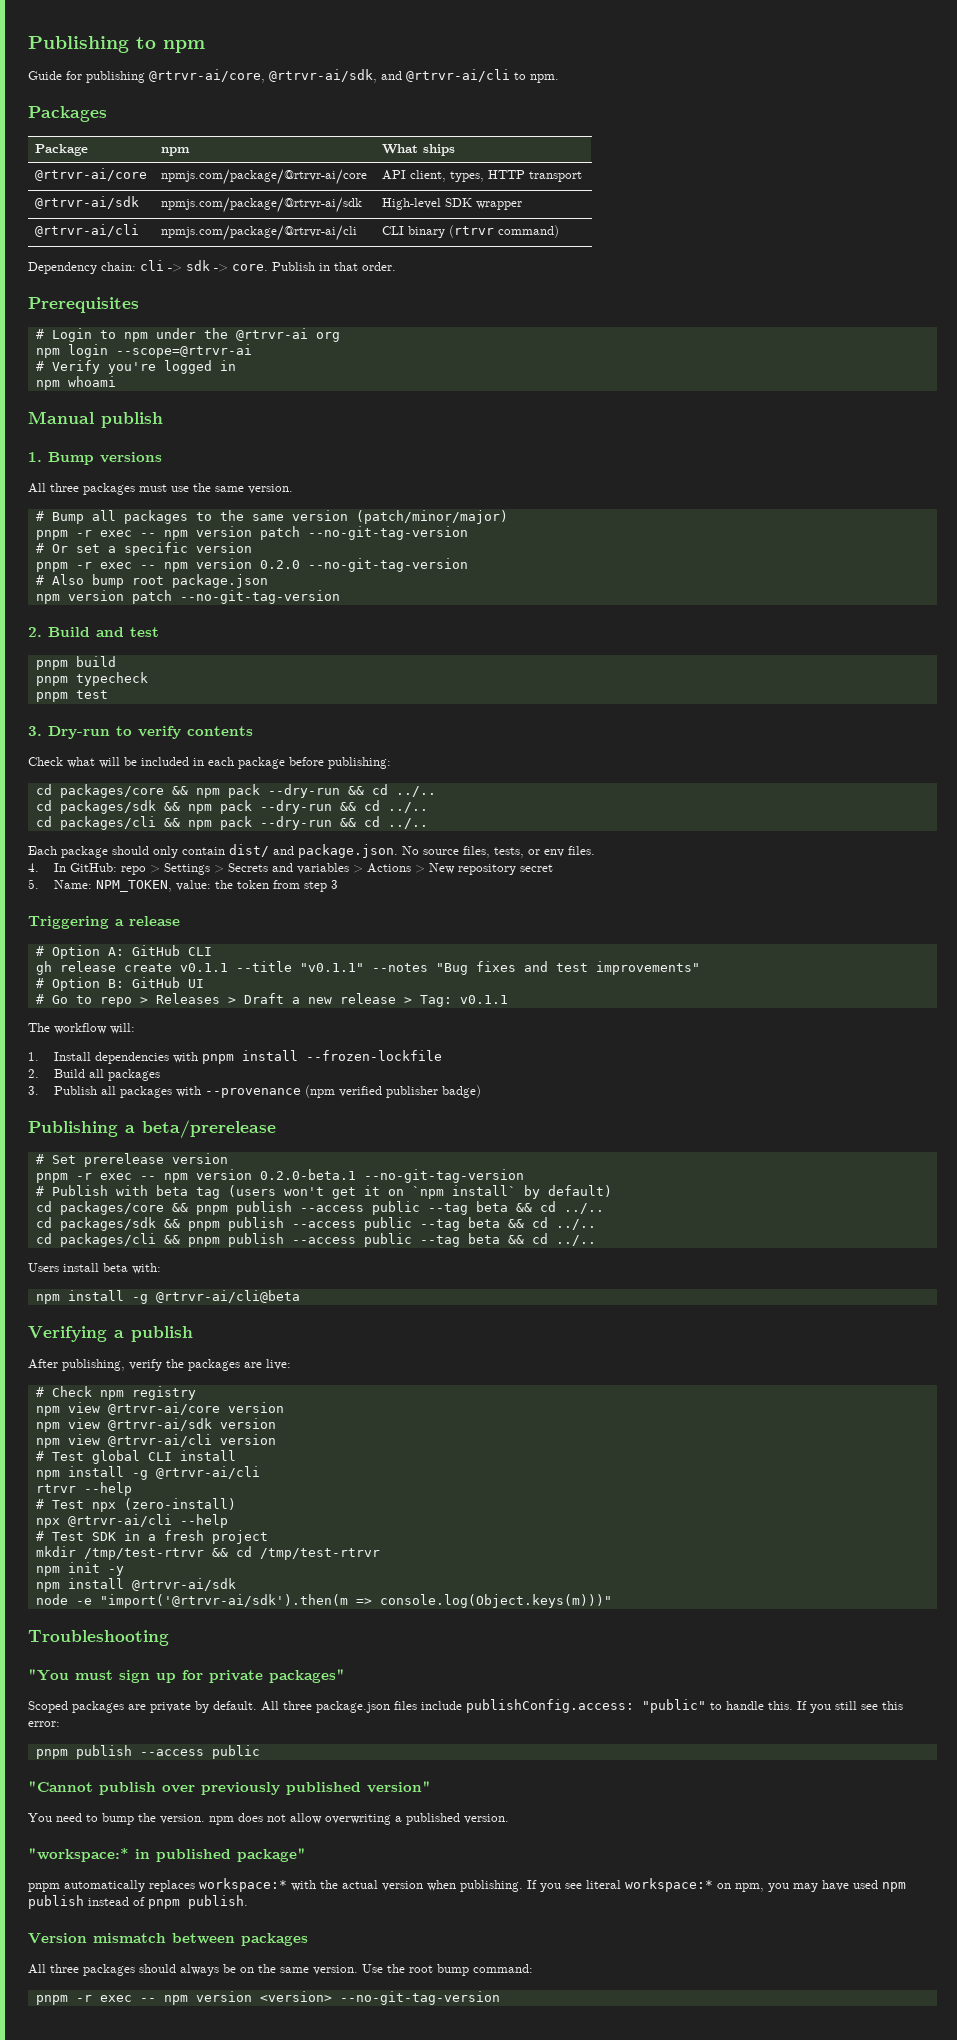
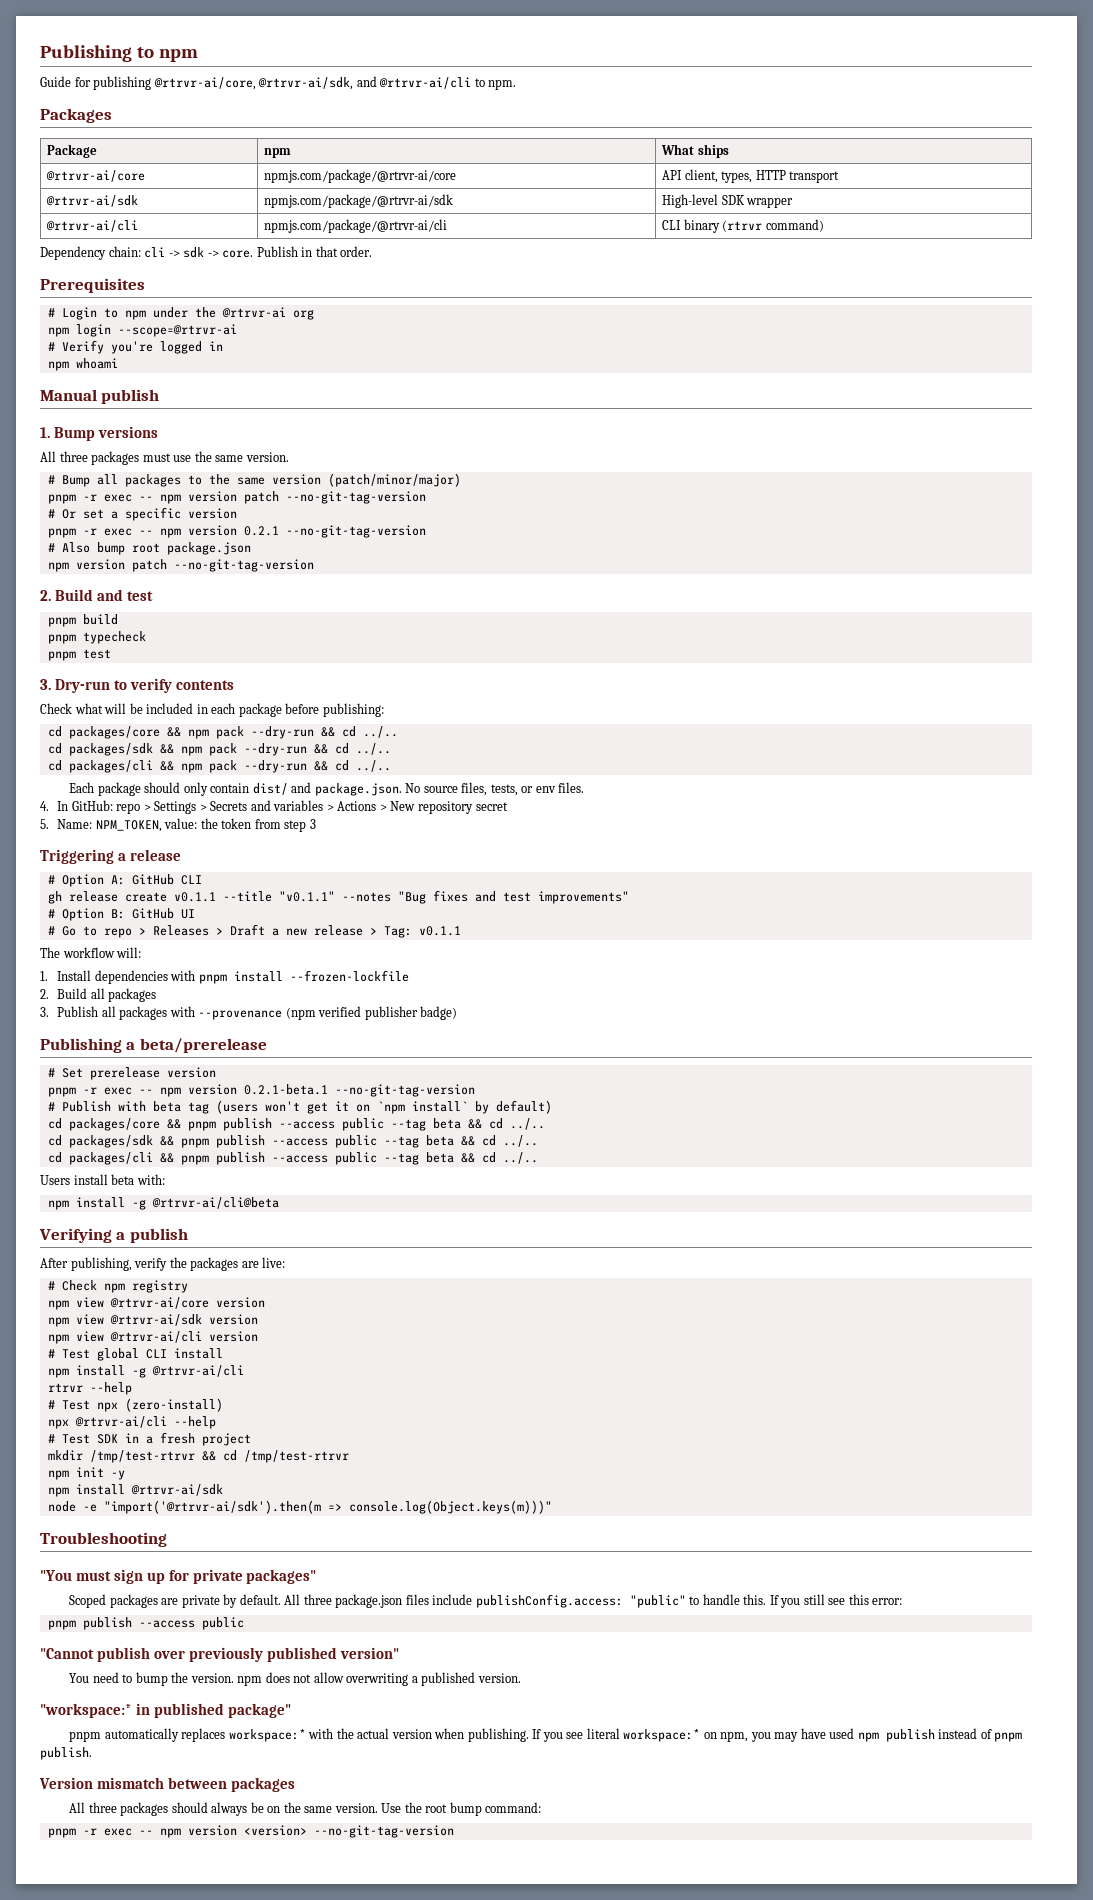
[259,560,300,569] 0.2.0 -> [243,526,279,536] 0.2.1
[259,1169,356,1180] 0.2.0-beta.1 -> [243,1084,328,1095] 0.2.1-beta.1

